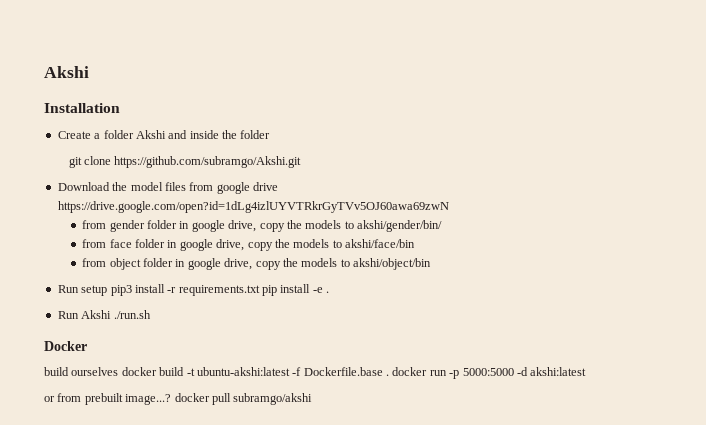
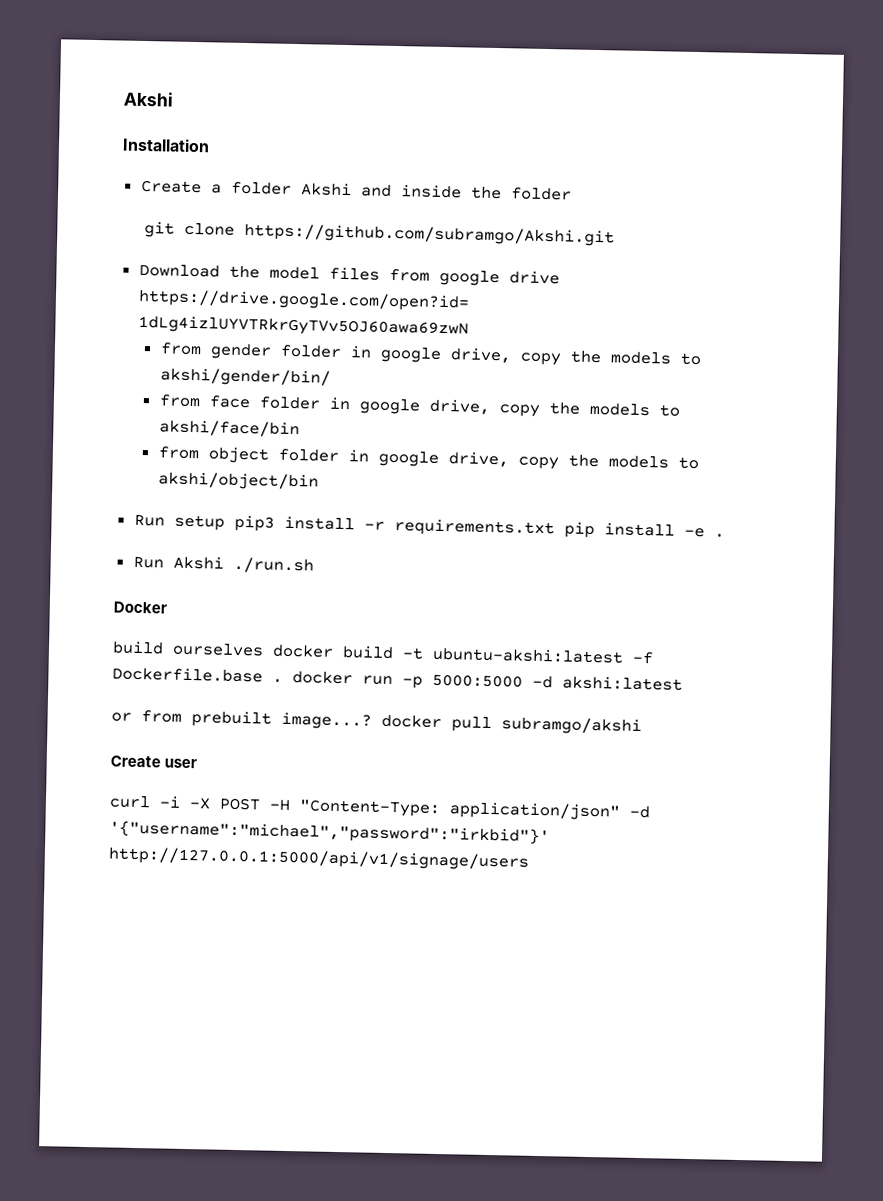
(313, 399) none -> [110,755,198,769] [109,795,650,821] [109,820,550,846] [108,846,529,871] // Create user // curl -i -X POST -H "Content-Type: application/json" -d '{"username":"michael","password":"irkbid"}' http://127.0.0.1:5000/api/v1/signage/users

